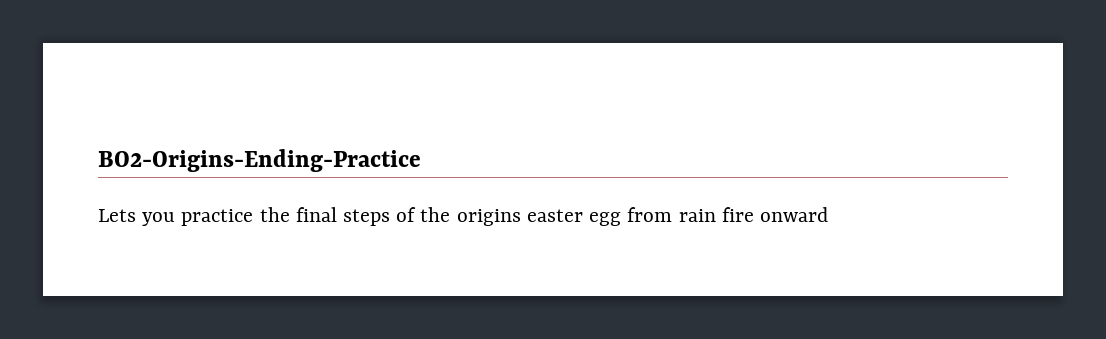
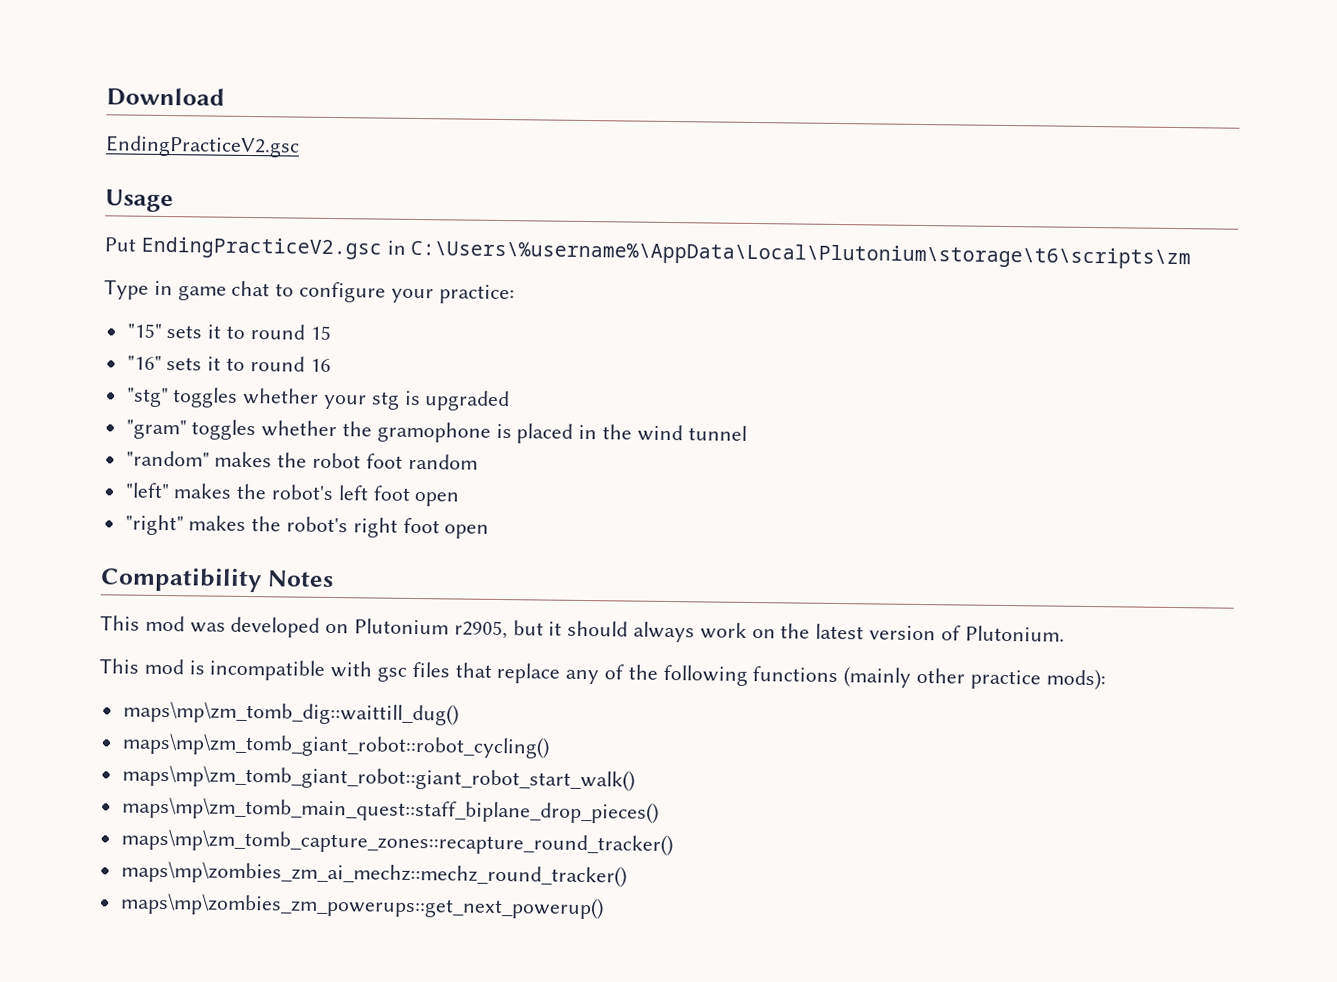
[98,149,421,172] [98,207,828,226] BO2-Origins-Ending-Practice // Lets you practice the final steps of the origins easter egg from rain fire onward -> [106,87,225,107] [105,135,300,158] [105,189,174,213] [104,236,1192,270] [104,279,515,305] [126,323,331,340] [126,355,331,372] [125,387,511,412] [125,419,747,444] [125,450,478,470] [124,482,460,507] [124,514,490,539] [100,567,334,593] [100,615,1065,643] [99,658,1106,691] [122,700,459,726] [121,732,550,759] [121,764,635,792] [121,796,659,824] [120,828,673,857] [120,860,627,888] [119,892,604,920] Download // EndingPracticeV2.gsc // Usage // Put EndingPracticeV2.gsc in C:\Users\%username%\AppData\Local\Plutonium\storage\t6\scripts\zm // Type in game chat to configure your practice: // "15" sets it to round 15 // "16" sets it to round 16 // "stg" toggles whether your stg is upgraded // "gram" toggles whether the gramophone is placed in the wind tunnel // "random" makes the robot foot random // "left" makes the robot's left foot open // "right" makes the robot's right foot open // Compatibility Notes // This mod was developed on Plutonium r2905, but it should always work on the latest version of Plutonium. // This mod is incompatible with gsc files that replace any of the following functions (mainly other practice mods): // maps\mp\zm_tomb_dig::waittill_dug() // maps\mp\zm_tomb_giant_robot::robot_cycling() // maps\mp\zm_tomb_giant_robot::giant_robot_start_walk() // maps\mp\zm_tomb_main_quest::staff_biplane_drop_pieces() // maps\mp\zm_tomb_capture_zones::recapture_round_tracker() // maps\mp\zombies_zm_ai_mechz::mechz_round_tracker() // maps\mp\zombies_zm_powerups::get_next_powerup()

